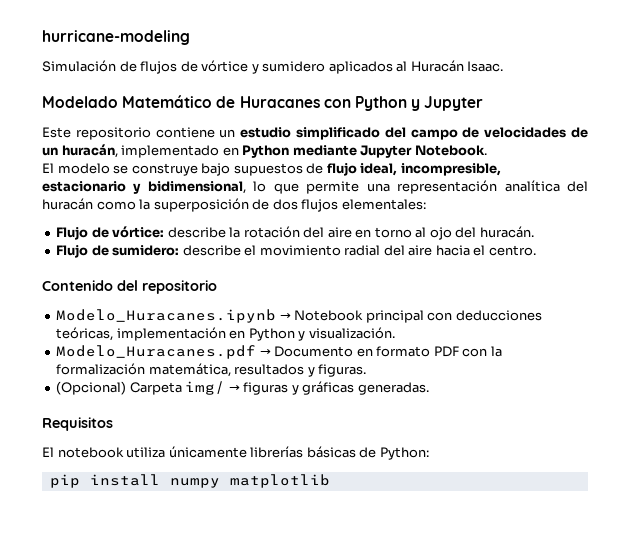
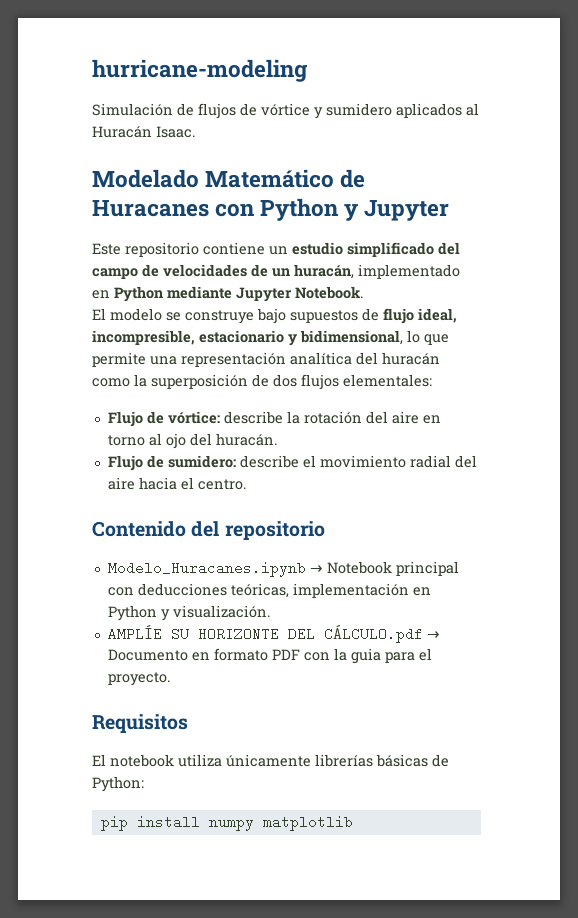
[56,345,257,359] Modelo_Huracanes.pdf -> [107,625,423,643] AMPLÍE SU HORIZONTE DEL CÁLCULO.pdf
[56,363,367,377] [56,381,429,395] formalización matemática, resultados y figuras. // (Opcional) Carpeta img/ → figuras y gráficas generadas. -> [350,648,432,664] [107,672,170,686] guia para el proyecto.

